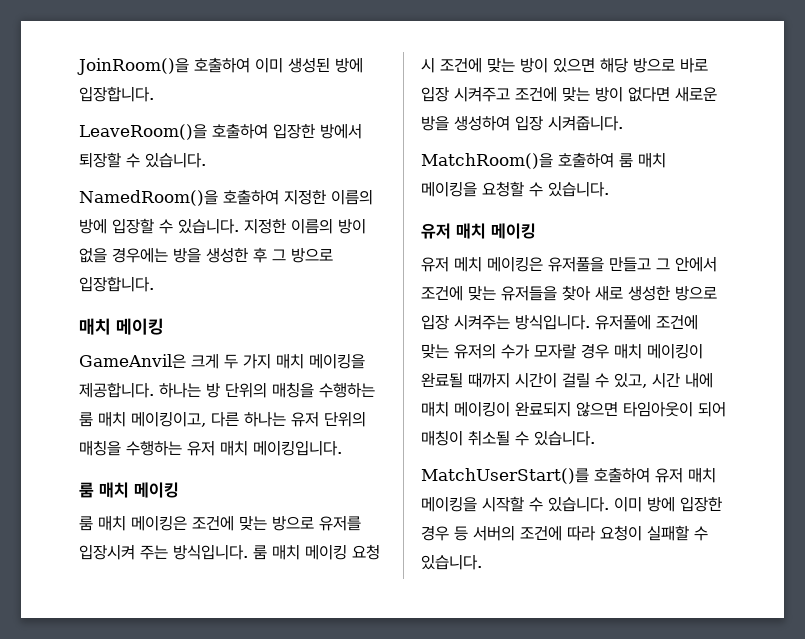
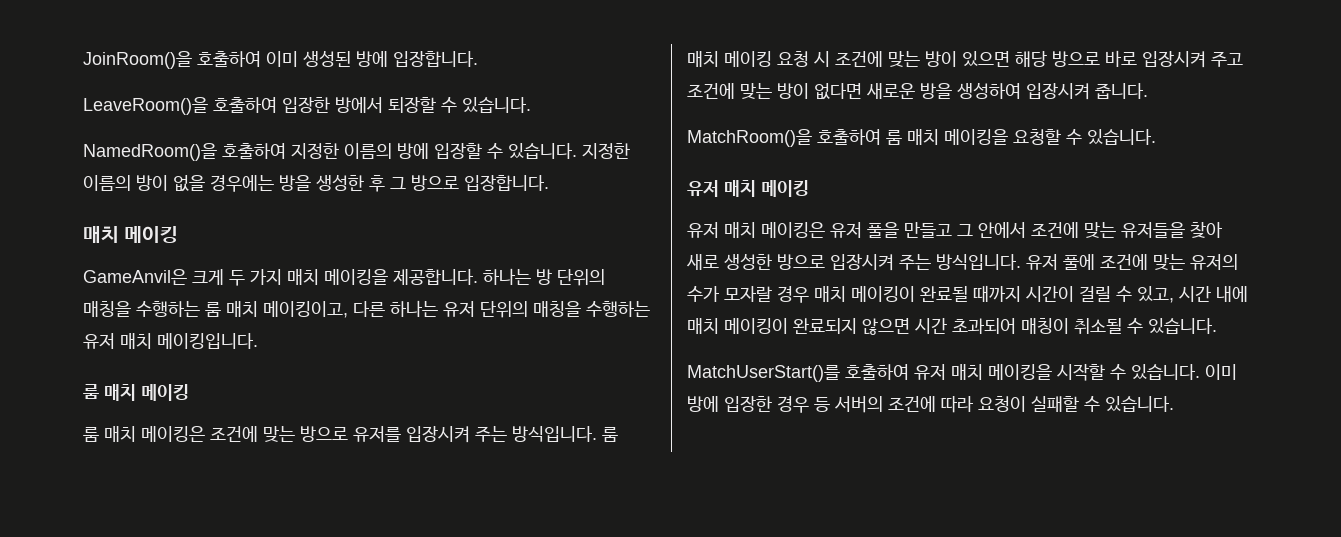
[421,86,510,102] 입장 시켜주고 -> [1142,51,1243,68] 입장시켜 주고
[515,115,623,131] 입장 시켜줍니다. -> [1026,83,1148,100] 입장시켜 줍니다.
[454,256,604,272] 메치 메이킹은 유저풀을 -> [724,222,899,238] 매치 메이킹은 유저 풀을
[421,314,651,330] 입장 시켜주는 방식입니다. 유저풀에 -> [830,254,1095,271] 입장시켜 주는 방식입니다. 유저 풀에
[623,401,726,417] 타임아웃이 되어 -> [915,318,1016,334] 시간 초과되어

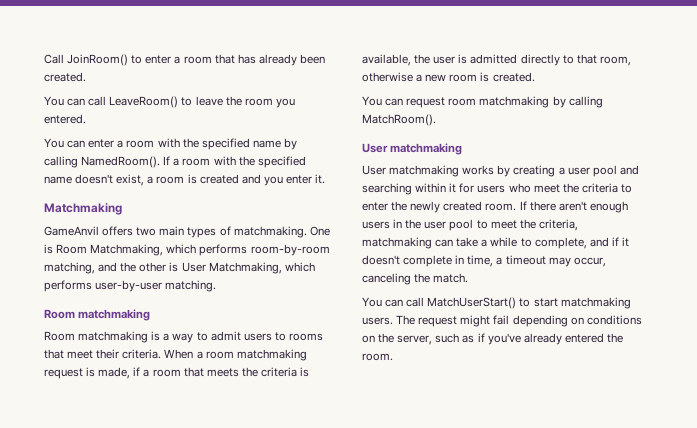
[83,51,478,69] [83,97,531,115] [83,143,630,161] [83,175,549,192] [83,226,179,243] [83,268,605,286] [83,300,650,318] [83,333,258,349] [83,384,189,401] [83,426,618,443] [687,50,1243,68] [687,83,1148,100] [687,129,1156,147] [687,180,809,197] [687,222,1223,238] [686,254,1238,271] [687,285,1248,303] [687,318,1217,335] [687,363,1237,382] [687,396,1174,413] JoinRoom()을 호출하여 이미 생성된 방에 입장합니다. // LeaveRoom()을 호출하여 입장한 방에서 퇴장할 수 있습니다. // NamedRoom()을 호출하여 지정한 이름의 방에 입장할 수 있습니다. 지정한 이름의 방이 없을 경우에는 방을 생성한 후 그 방으로 입장합니다. // 매치 메이킹 // GameAnvil은 크게 두 가지 매치 메이킹을 제공합니다. 하나는 방 단위의 매칭을 수행하는 룸 매치 메이킹이고, 다른 하나는 유저 단위의 매칭을 수행하는 유저 매치 메이킹입니다. // 룸 매치 메이킹 // 룸 매치 메이킹은 조건에 맞는 방으로 유저를 입장시켜 주는 방식입니다. 룸 매치 메이킹 요청 시 조건에 맞는 방이 있으면 해당 방으로 바로 입장시켜 주고 조건에 맞는 방이 없다면 새로운 방을 생성하여 입장시켜 줍니다. // MatchRoom()을 호출하여 룸 매치 메이킹을 요청할 수 있습니다. // 유저 매치 메이킹 // 유저 매치 메이킹은 유저 풀을 만들고 그 안에서 조건에 맞는 유저들을 찾아 새로 생성한 방으로 입장시켜 주는 방식입니다. 유저 풀에 조건에 맞는 유저의 수가 모자랄 경우 매치 메이킹이 완료될 때까지 시간이 걸릴 수 있고, 시간 내에 매치 메이킹이 완료되지 않으면 시간 초과되어 매칭이 취소될 수 있습니다. // MatchUserStart()를 호출하여 유저 매치 메이킹을 시작할 수 있습니다. 이미 방에 입장한 경우 등 서버의 조건에 따라 요청이 실패할 수 있습니다. -> [44,54,325,66] [44,72,86,82] [44,96,295,108] [44,114,86,124] [44,138,297,150] [44,156,306,168] [44,174,326,186] [44,203,122,215] [44,226,330,238] [44,244,330,256] [44,262,315,274] [44,280,217,292] [44,309,151,321] [44,331,323,343] [44,349,307,361] [44,367,310,379] [362,54,631,66] [362,72,535,82] [362,96,603,108] [362,114,436,126] [362,143,463,155] [362,165,639,177] [362,183,632,195] [362,201,628,213] [362,219,578,231] [362,237,629,249] [362,255,606,267] [362,273,469,285] [362,297,631,309] [362,315,642,327] [362,333,623,345] [362,353,393,361] Call JoinRoom() to enter a room that has already been created. // You can call LeaveRoom() to leave the room you entered. // You can enter a room with the specified name by calling NamedRoom(). If a room with the specified name doesn't exist, a room is created and you enter it. // Matchmaking // GameAnvil offers two main types of matchmaking. One is Room Matchmaking, which performs room-by-room matching, and the other is User Matchmaking, which performs user-by-user matching. // Room matchmaking // Room matchmaking is a way to admit users to rooms that meet their criteria. When a room matchmaking request is made, if a room that meets the criteria is available, the user is admitted directly to that room, otherwise a new room is created. // You can request room matchmaking by calling MatchRoom(). // User matchmaking // User matchmaking works by creating a user pool and searching within it for users who meet the criteria to enter the newly created room. If there aren't enough users in the user pool to meet the criteria, matchmaking can take a while to complete, and if it doesn't complete in time, a timeout may occur, canceling the match. // You can call MatchUserStart() to start matchmaking users. The request might fail depending on conditions on the server, such as if you've already entered the room.

